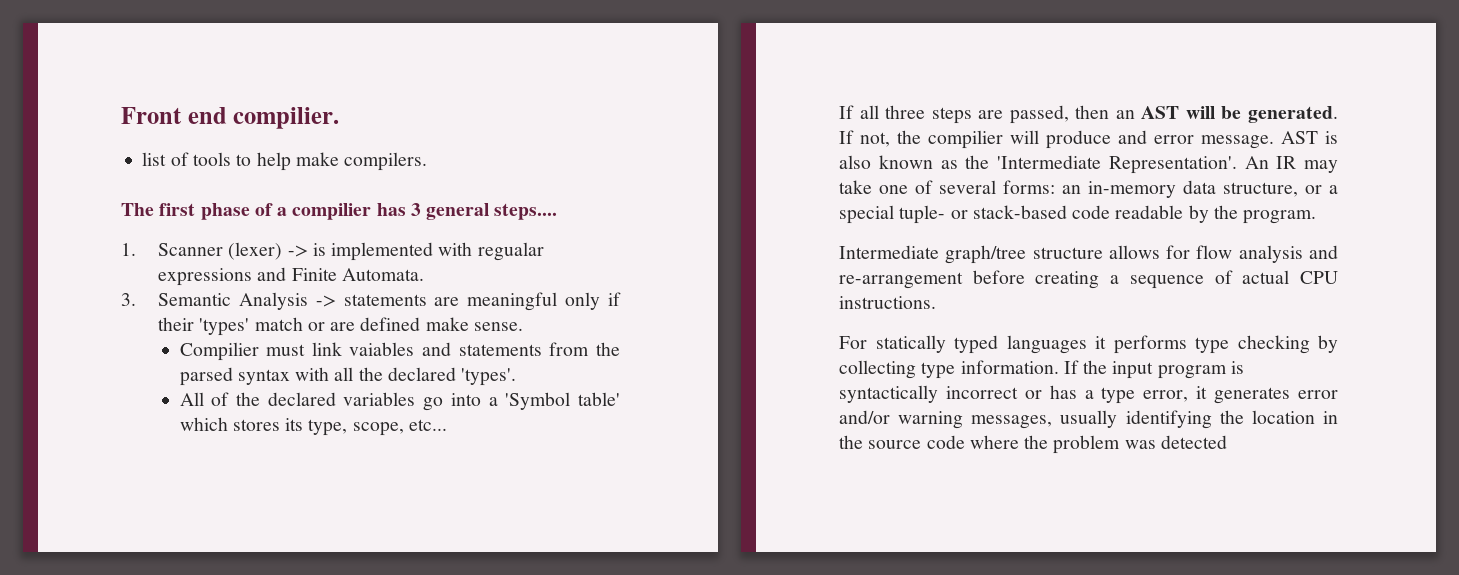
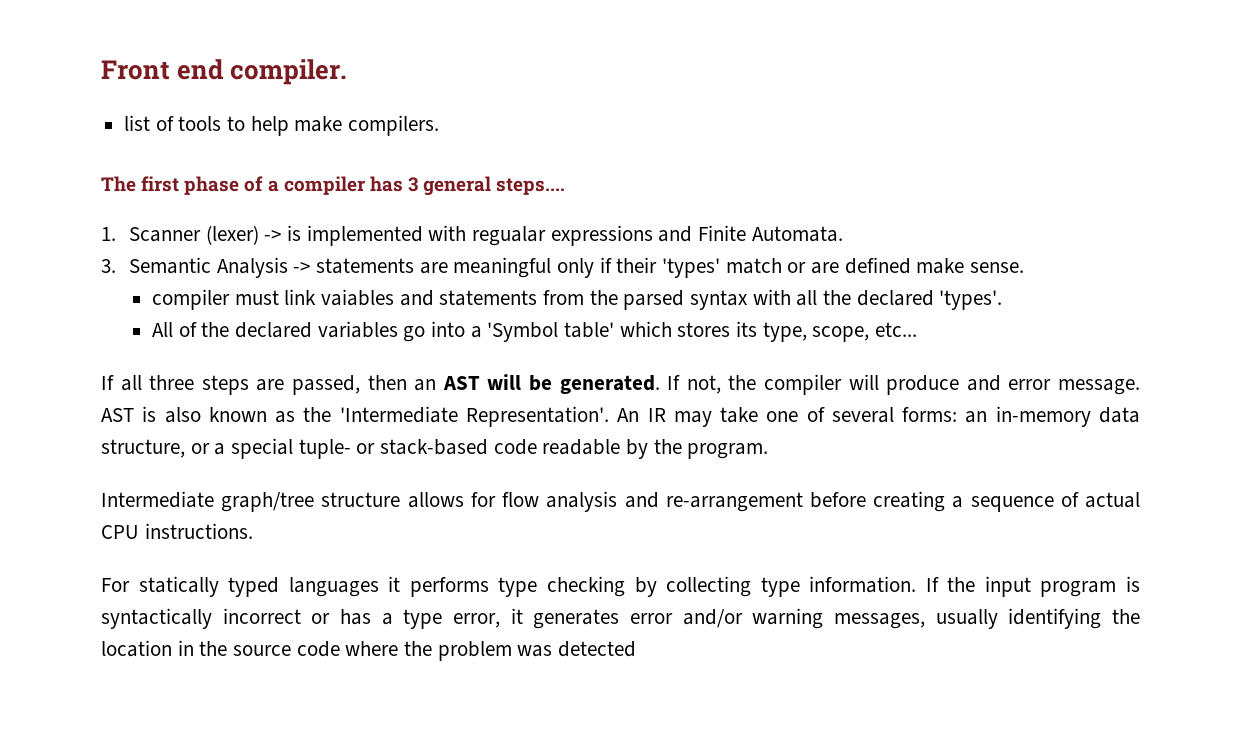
[233,107,340,129] compilier. -> [230,59,348,85] compiler.
[292,203,372,220] compilier -> [283,176,365,195] compiler
[179,342,259,361] Compilier -> [151,289,230,310] compiler
[928,130,1003,149] compilier -> [764,374,843,395] compiler

